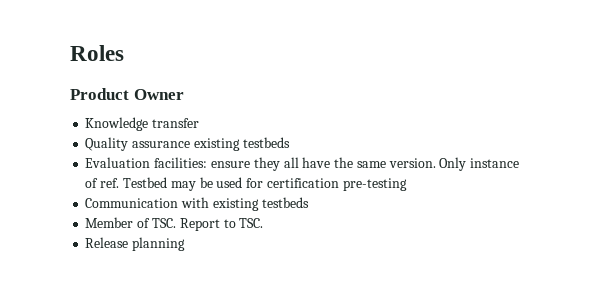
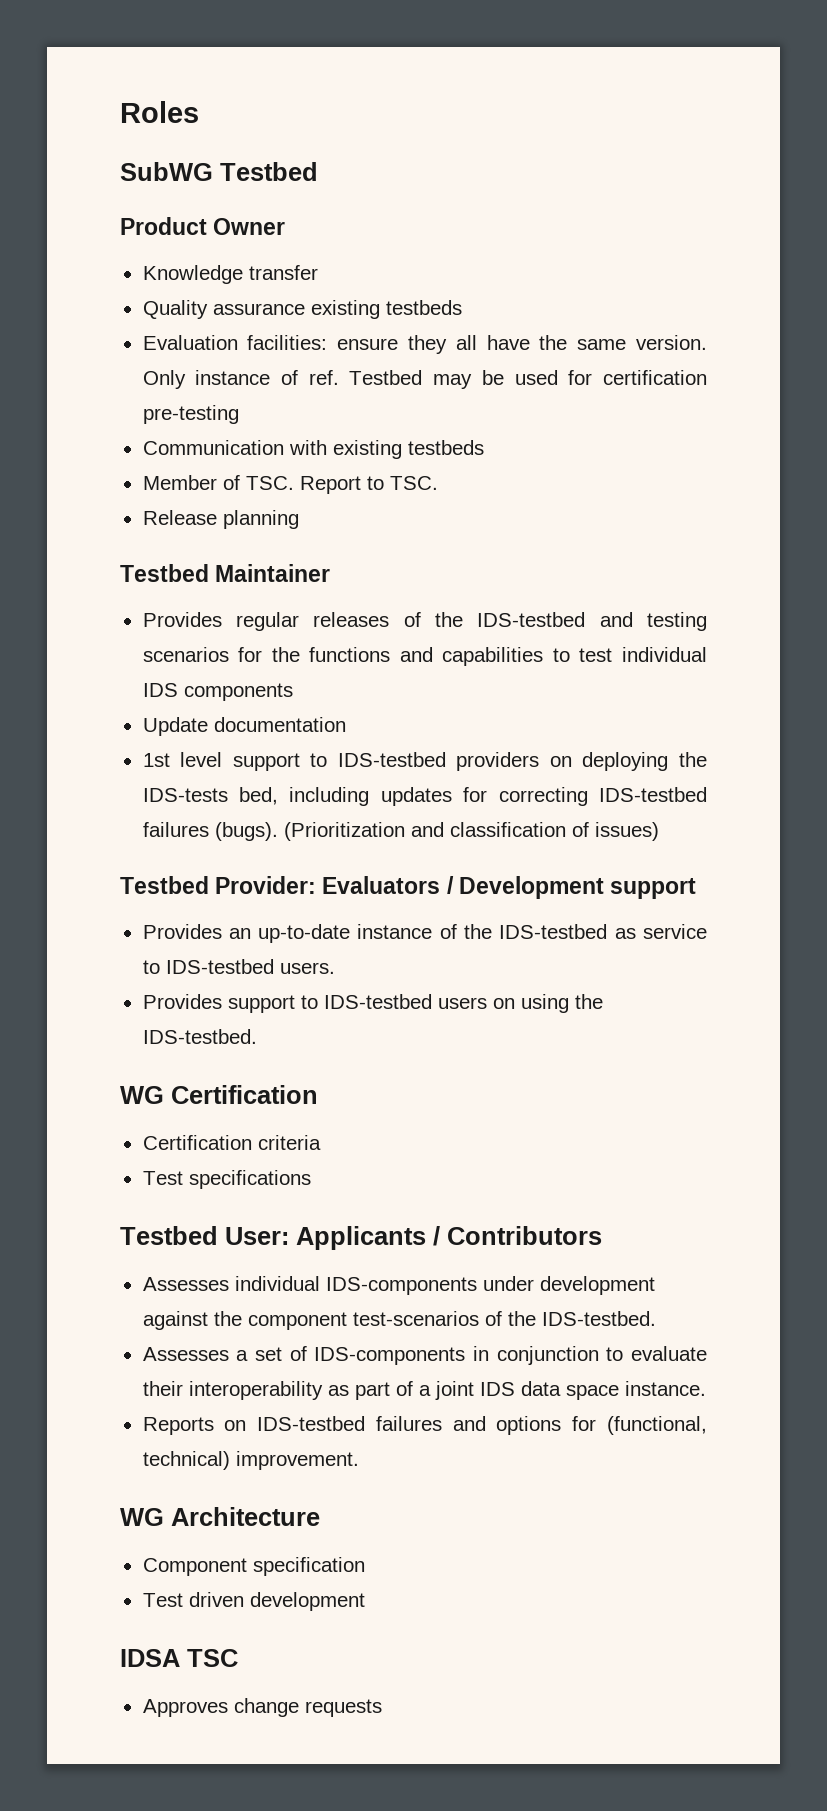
(124, 53) none -> [120,162,318,181] // SubWG Testbed
(186, 244) none -> [120,564,331,582] [142,612,708,631] [142,647,707,666] [142,683,293,701] [142,717,346,736] [142,752,707,771] [142,787,708,806] [142,822,659,841] [120,876,697,899] [142,924,707,943] [142,959,335,974] [142,994,603,1013] [142,1029,257,1044] [120,1085,318,1104] [142,1135,321,1150] [142,1170,311,1189] [120,1226,602,1250] [142,1276,655,1295] [142,1311,656,1330] [142,1346,707,1365] [142,1381,706,1400] [142,1416,707,1435] [142,1451,359,1470] [120,1507,320,1526] [142,1557,365,1576] [142,1592,365,1611] [120,1649,238,1667] [142,1698,382,1717] // Testbed Maintainer // Provides regular releases of the IDS-testbed and testing scenarios for the functions and capabilities to test individual IDS components // Update documentation // 1st level support to IDS-testbed providers on deploying the IDS-tests bed, including updates for correcting IDS-testbed failures (bugs). (Prioritization and classification of issues) // Testbed Provider: Evaluators / Development support // Provides an up-to-date instance of the IDS-testbed as service to IDS-testbed users. // Provides support to IDS-testbed users on using the IDS-testbed. // WG Certification // Certification criteria // Test specifications // Testbed User: Applicants / Contributors // Assesses individual IDS-components under development against the component test-scenarios of the IDS-testbed. // Assesses a set of IDS-components in conjunction to evaluate their interoperability as part of a joint IDS data space instance. // Reports on IDS-testbed failures and options for (functional, technical) improvement. // WG Architecture // Component specification // Test driven development // IDSA TSC // Approves change requests

